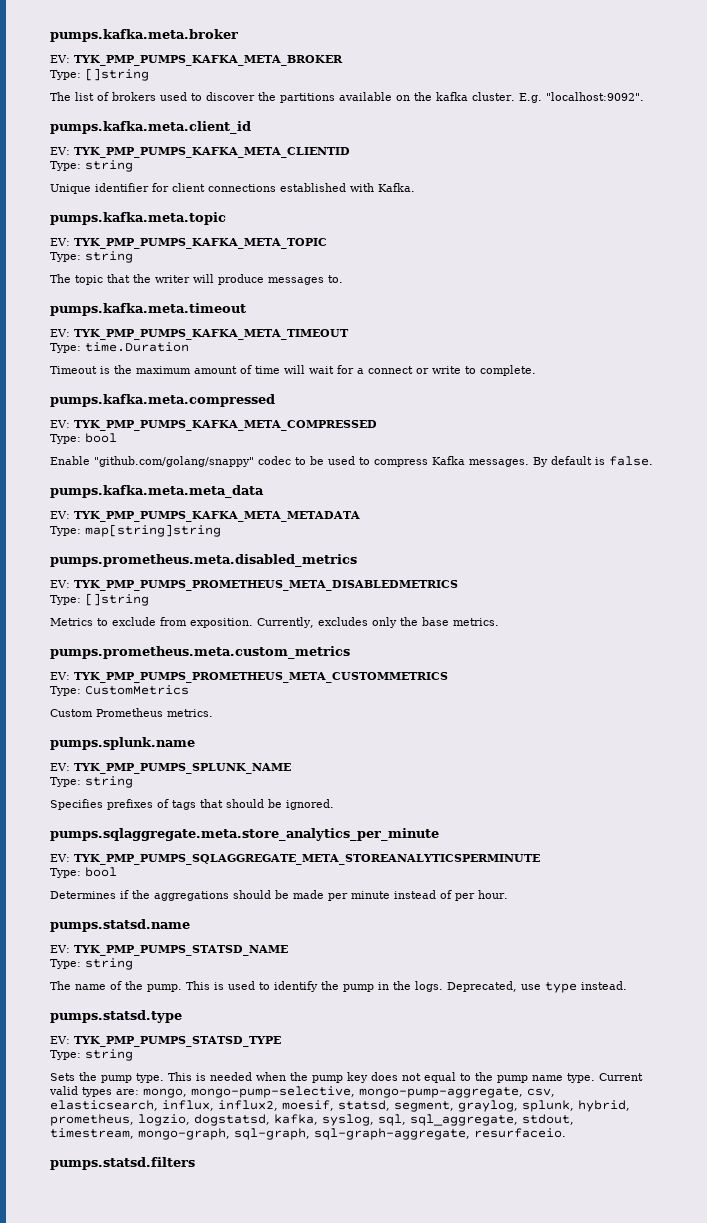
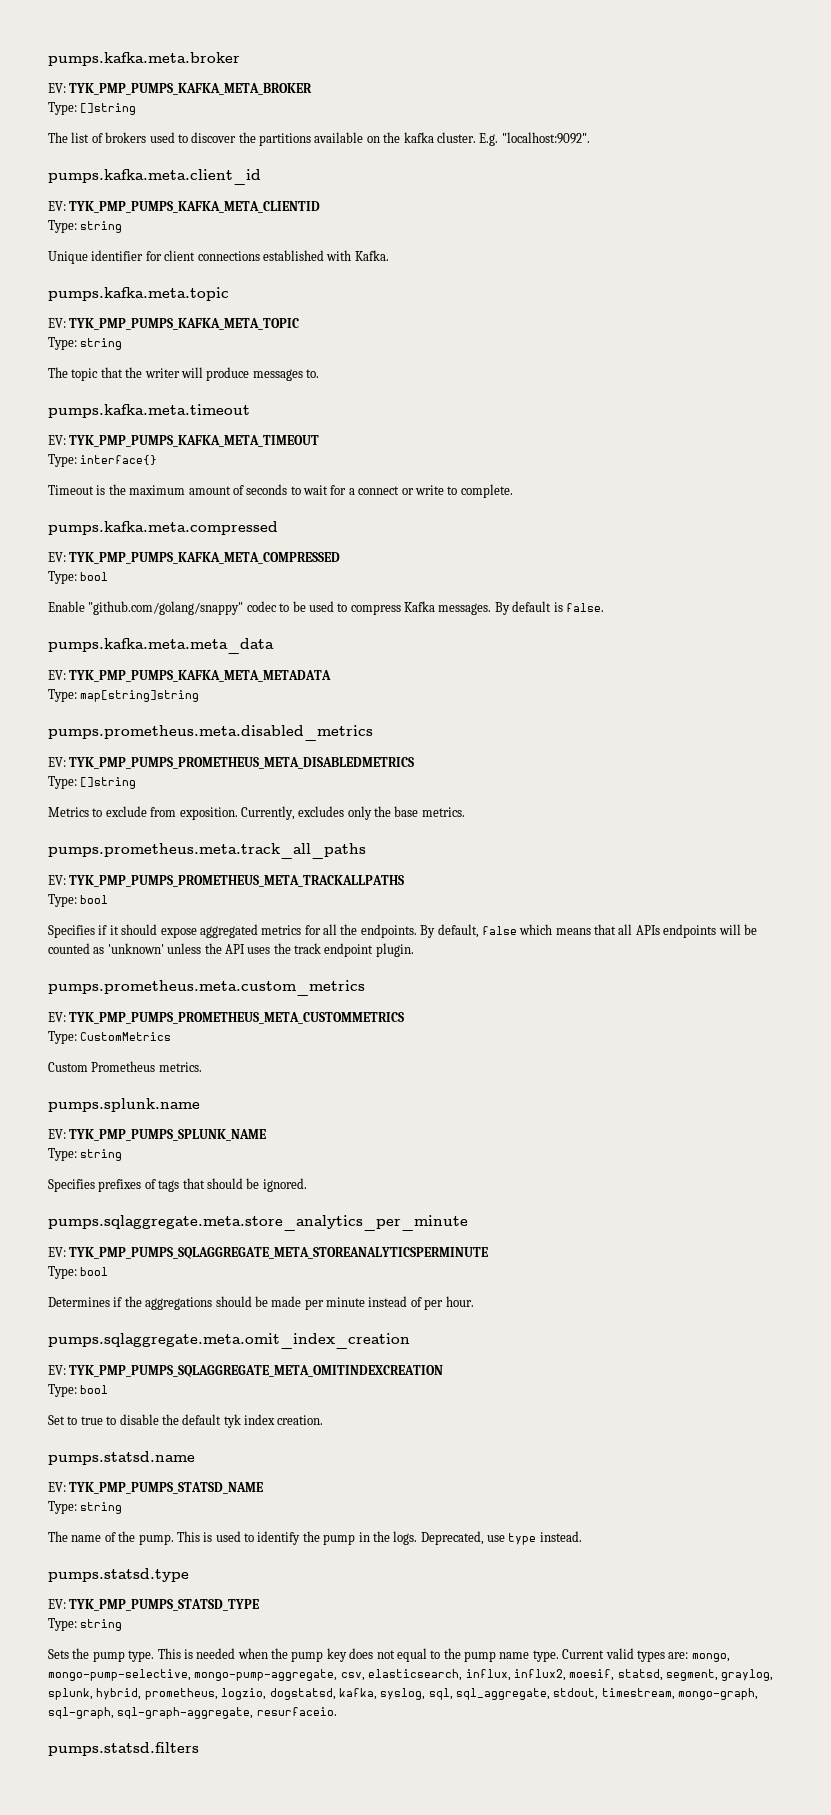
[85,342,189,352] time.Duration -> [80,455,158,465] interface{}
[255,365,305,374] time will -> [246,484,301,495] seconds to
(499, 622) none -> [48,843,366,859] [48,875,405,887] [48,894,109,907] [48,924,757,938] [48,943,414,957] // pumps.prometheus.meta.track_all_paths // EV: TYK_PMP_PUMPS_PROMETHEUS_META_TRACKALLPATHS // Type: bool // Specifies if it should expose aggregated metrics for all the endpoints. By default, false which means that all APIs endpoints will be counted as 'unknown' unless the API uses the track endpoint plugin.
(508, 894) none -> [48,1333,410,1349] [48,1365,444,1377] [48,1384,109,1397] [48,1414,324,1428] // pumps.sqlaggregate.meta.omit_index_creation // EV: TYK_PMP_PUMPS_SQLAGGREGATE_META_OMITINDEXCREATION // Type: bool // Set to true to disable the default tyk index creation.

